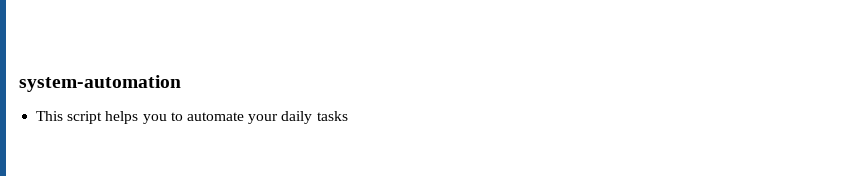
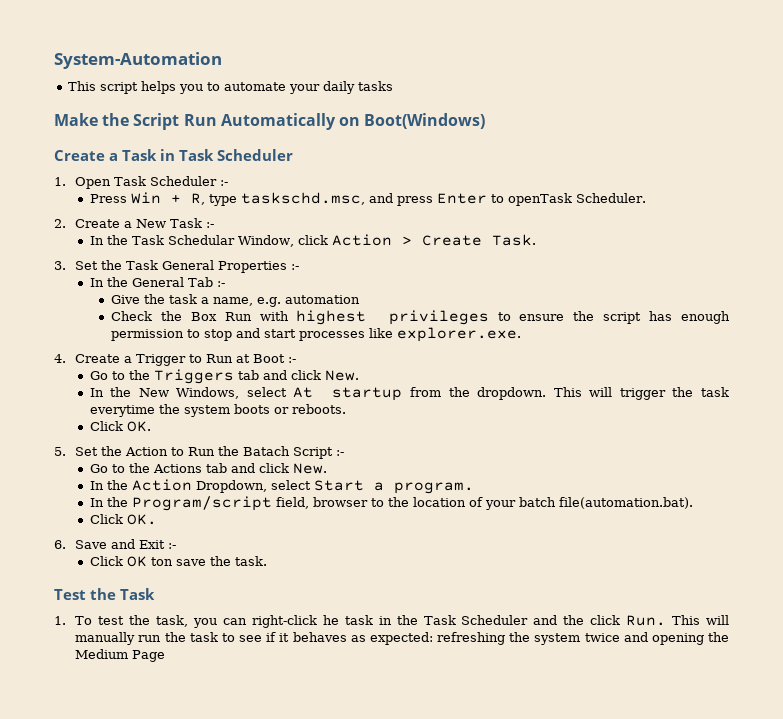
[19,75,181,92] system-automation -> [54,52,222,69] System-Automation
(348, 116) none -> [54,113,486,130] [54,149,293,161] [54,176,229,189] [89,192,646,206] [54,218,215,228] [89,234,536,247] [54,260,300,273] [89,277,225,287] [110,294,360,307] [110,310,730,325] [110,327,521,342] [54,354,297,366] [89,369,359,384] [89,387,729,401] [89,404,346,417] [89,421,151,432] [54,446,345,459] [89,463,327,474] [89,479,474,494] [89,496,693,511] [89,514,157,525] [54,539,177,549] [89,556,267,567] [54,588,155,600] [54,615,729,628] [75,632,729,645] [75,649,166,662] // Make the Script Run Automatically on Boot(Windows) // Create a Task in Task Scheduler // 1. Open Task Scheduler :- // Press Win + R, type taskschd.msc, and press Enter to openTask Scheduler. // 2. Create a New Task :- // In the Task Schedular Window, click Action > Create Task. // 3. Set the Task General Properties :- // In the General Tab :- // Give the task a name, e.g. automation // Check the Box Run with highest privileges to ensure the script has enough permission to stop and start processes like explorer.exe. // 4. Create a Trigger to Run at Boot :- // Go to the Triggers tab and click New. // In the New Windows, select At startup from the dropdown. This will trigger the task everytime the system boots or reboots. // Click OK. // 5. Set the Action to Run the Batach Script :- // Go to the Actions tab and click New. // In the Action Dropdown, select Start a program. // In the Program/script field, browser to the location of your batch file(automation.bat). // Click OK. // 6. Save and Exit :- // Click OK ton save the task. // Test the Task // 1. To test the task, you can right-click he task in the Task Scheduler and the click Run. This will manually run the task to see if it behaves as expected: refreshing the system twice and opening the Medium Page

